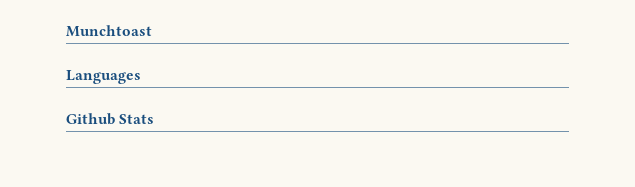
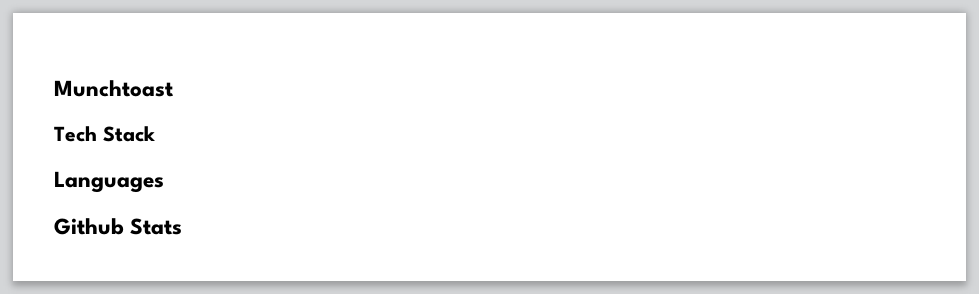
(152, 31) none -> [54,126,155,142] // Tech Stack

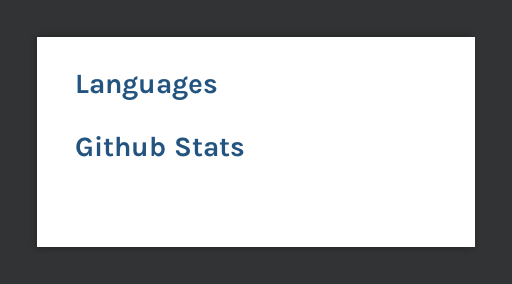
[54,80,173,97] [54,126,155,142] Munchtoast // Tech Stack // -> (75, 87) none

